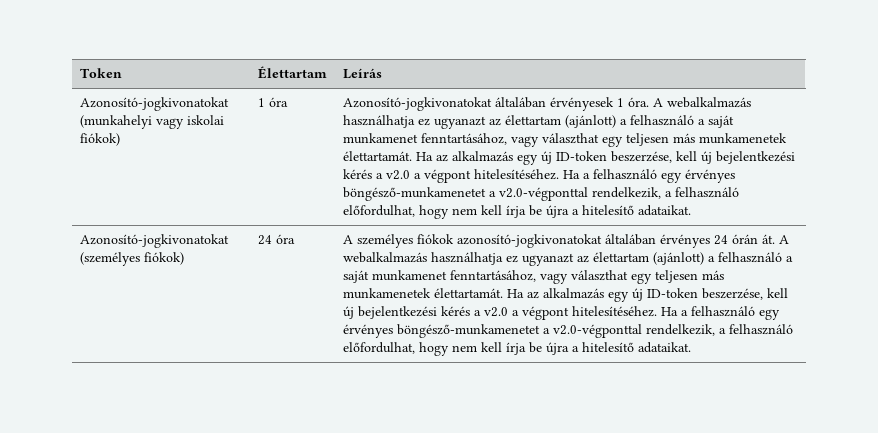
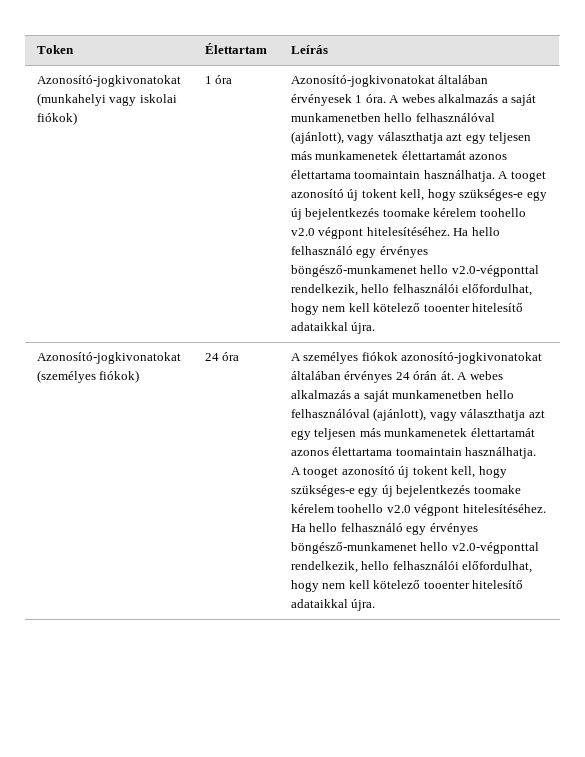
[666,97,751,108] [342,115,734,129] [342,133,787,147] [342,151,795,165] [342,169,735,183] [342,187,739,201] [342,205,691,219] webalkalmazás használhatja ez ugyanazt az élettartam (ajánlott) a felhasználó a saját munkamenet fenntartásához, vagy választhat egy teljesen más munkamenetek élettartamát. Ha az alkalmazás egy új ID-token beszerzése, kell új bejelentkezési kérés a v2.0 a végpont hitelesítéséhez. Ha a felhasználó egy érvényes böngésző-munkamenetet a v2.0-végponttal rendelkezik, a felhasználó előfordulhat, hogy nem kell írja be újra a hitelesítő adataikat. -> [401,94,537,106] [290,113,495,122] [290,131,532,144] [290,151,508,160] [290,170,546,182] [290,189,547,201] [290,208,526,220] [290,227,500,239] [290,246,428,258] [290,265,539,277] [290,284,533,296] [290,303,524,315] [290,322,376,334] webes alkalmazás a saját munkamenetben hello felhasználóval (ajánlott), vagy választhatja azt egy teljesen más munkamenetek élettartamát azonos élettartama toomaintain használhatja. A tooget azonosító új tokent kell, hogy szükséges-e egy új bejelentkezés toomake kérelem toohello v2.0 végpont hitelesítéséhez. Ha hello felhasználó egy érvényes böngésző-munkamenet hello v2.0-végponttal rendelkezik, hello felhasználói előfordulhat, hogy nem kell kötelező tooenter hitelesítő adataikkal újra.
[342,252,793,266] [342,270,724,284] [342,288,788,302] [342,306,780,320] [342,324,793,338] [342,342,691,356] webalkalmazás használhatja ez ugyanazt az élettartam (ajánlott) a felhasználó a saját munkamenet fenntartásához, vagy választhat egy teljesen más munkamenetek élettartamát. Ha az alkalmazás egy új ID-token beszerzése, kell új bejelentkezési kérés a v2.0 a végpont hitelesítéséhez. Ha a felhasználó egy érvényes böngésző-munkamenetet a v2.0-végponttal rendelkezik, a felhasználó előfordulhat, hogy nem kell írja be újra a hitelesítő adataikat. -> [469,371,503,380] [290,390,514,402] [290,408,545,421] [290,428,535,440] [290,447,537,459] [290,466,507,478] [290,485,521,497] [290,504,546,516] [290,523,478,535] [290,542,539,554] [290,561,533,573] [290,580,524,592] [290,599,376,611] webes alkalmazás a saját munkamenetben hello felhasználóval (ajánlott), vagy választhatja azt egy teljesen más munkamenetek élettartamát azonos élettartama toomaintain használhatja. A tooget azonosító új tokent kell, hogy szükséges-e egy új bejelentkezés toomake kérelem toohello v2.0 végpont hitelesítéséhez. Ha hello felhasználó egy érvényes böngésző-munkamenet hello v2.0-végponttal rendelkezik, hello felhasználói előfordulhat, hogy nem kell kötelező tooenter hitelesítő adataikkal újra.

